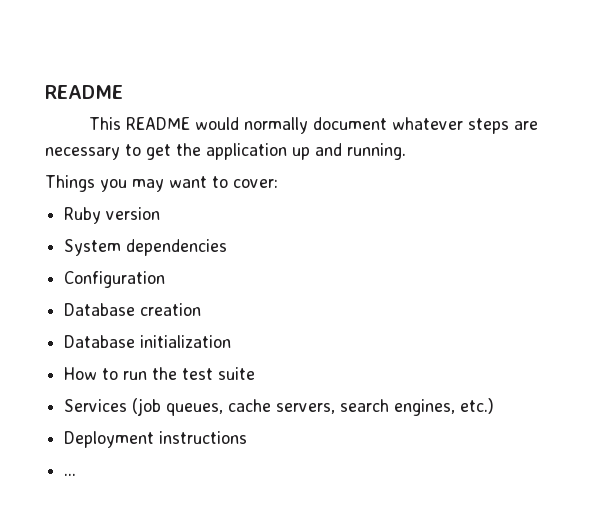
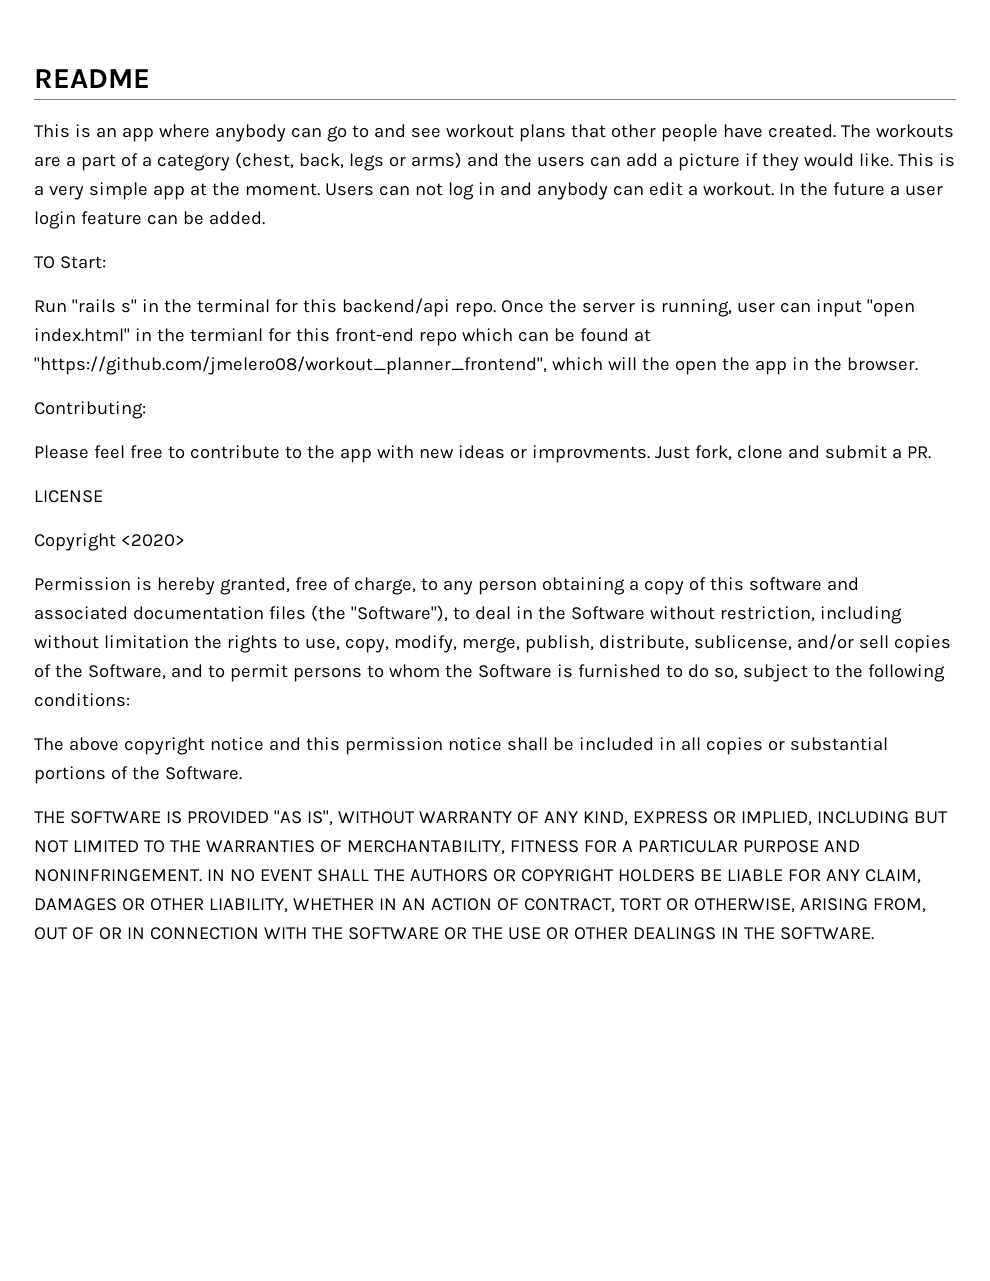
[126,117,539,134] [45,143,406,160] [45,175,278,192] [64,207,161,224] [64,239,228,256] [64,271,166,288] [64,303,202,316] [64,335,232,348] [64,367,256,380] [64,398,495,416] [64,431,248,448] [64,473,77,476] README would normally document whatever steps are necessary to get the application up and running. // Things you may want to cover: // Ruby version // System dependencies // Configuration // Database creation // Database initialization // How to run the test suite // Services (job queues, cache servers, search engines, etc.) // Deployment instructions // ... -> [74,124,954,142] [34,152,955,171] [34,182,943,200] [34,211,265,229] [34,256,106,269] [34,298,915,317] [34,328,651,346] [34,356,918,375] [34,401,146,419] [34,445,931,463] [34,490,103,503] [34,533,185,551] [34,577,859,595] [34,605,902,624] [34,634,951,653] [34,664,945,682] [34,693,130,707] [34,737,888,755] [34,766,242,784] [34,810,948,826] [34,840,860,855] [34,869,921,884] [34,898,926,913] [34,927,874,940] is an app where anybody can go to and see workout plans that other people have created. The workouts are a part of a category (chest, back, legs or arms) and the users can add a picture if they would like. This is a very simple app at the moment. Users can not log in and anybody can edit a workout. In the future a user login feature can be added. // TO Start: // Run "rails s" in the terminal for this backend/api repo. Once the server is running, user can input "open index.html" in the termianl for this front-end repo which can be found at "https://github.com/jmelero08/workout_planner_frontend", which will the open the app in the browser. // Contributing: // Please feel free to contribute to the app with new ideas or improvments. Just fork, clone and submit a PR. // LICENSE // Copyright <2020> // Permission is hereby granted, free of charge, to any person obtaining a copy of this software and associated documentation files (the "Software"), to deal in the Software without restriction, including without limitation the rights to use, copy, modify, merge, publish, distribute, sublicense, and/or sell copies of the Software, and to permit persons to whom the Software is furnished to do so, subject to the following conditions: // The above copyright notice and this permission notice shall be included in all copies or substantial portions of the Software. // THE SOFTWARE IS PROVIDED "AS IS", WITHOUT WARRANTY OF ANY KIND, EXPRESS OR IMPLIED, INCLUDING BUT NOT LIMITED TO THE WARRANTIES OF MERCHANTABILITY, FITNESS FOR A PARTICULAR PURPOSE AND NONINFRINGEMENT. IN NO EVENT SHALL THE AUTHORS OR COPYRIGHT HOLDERS BE LIABLE FOR ANY CLAIM, DAMAGES OR OTHER LIABILITY, WHETHER IN AN ACTION OF CONTRACT, TORT OR OTHERWISE, ARISING FROM, OUT OF OR IN CONNECTION WITH THE SOFTWARE OR THE USE OR OTHER DEALINGS IN THE SOFTWARE.

